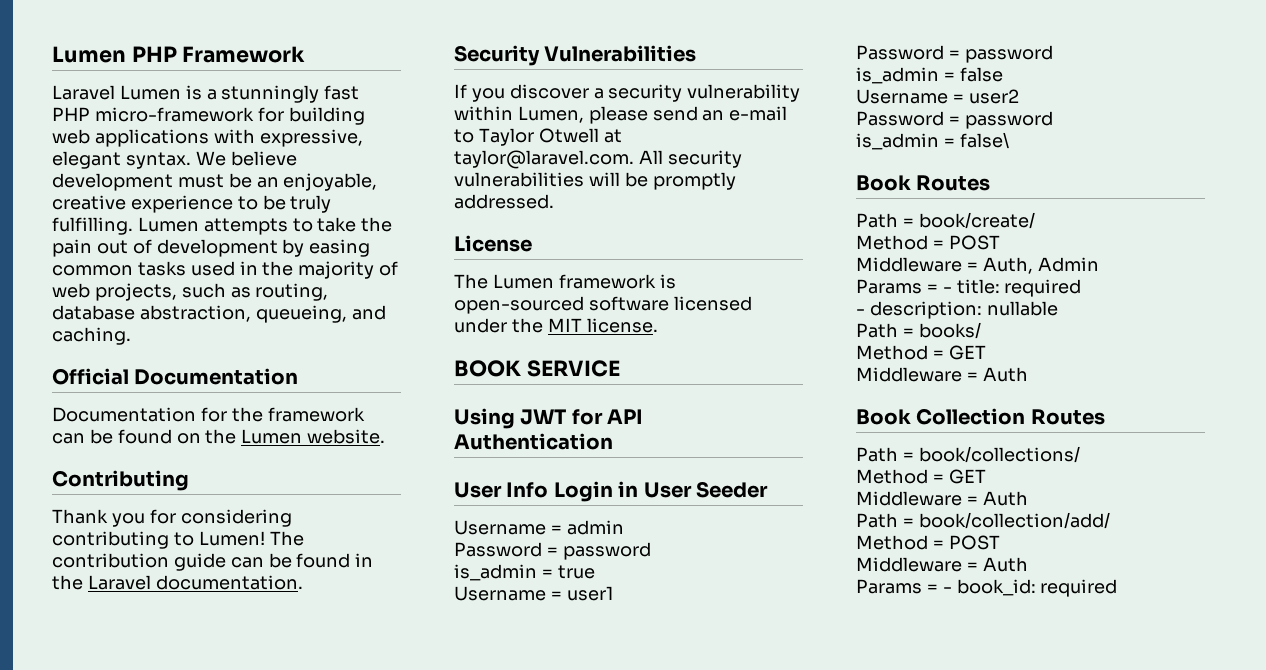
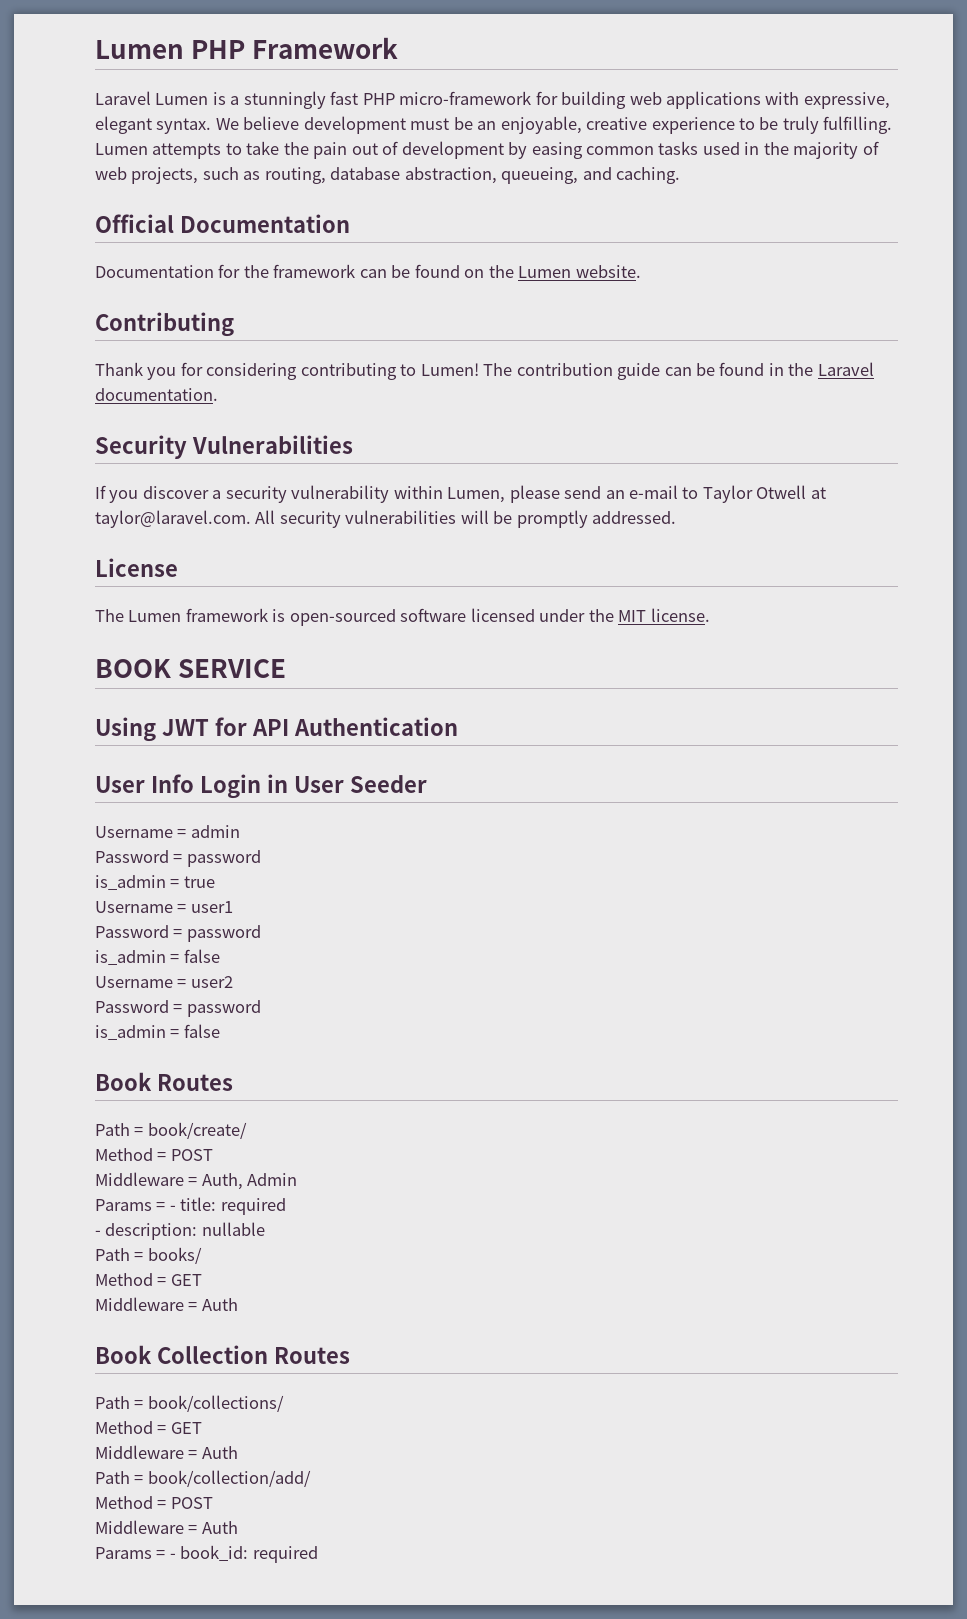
[959,132,1009,149] false\ -> [183,1024,220,1038] false

